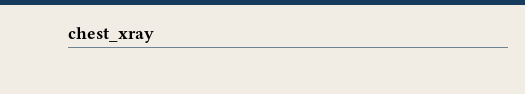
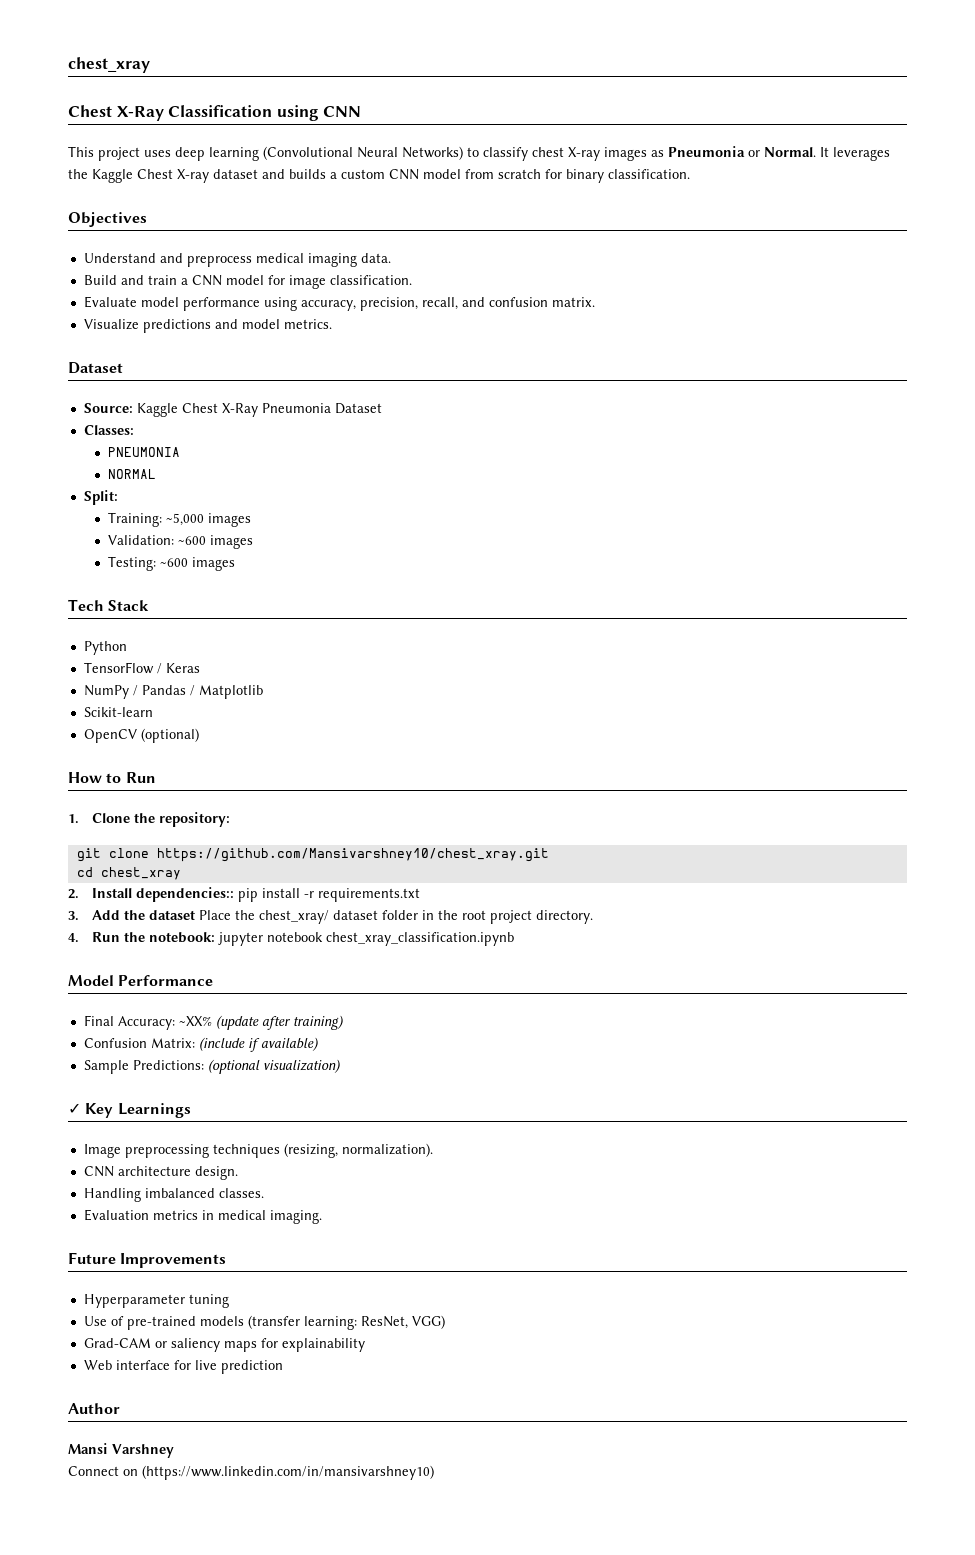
[68,27,154,43] chest_xray -> [68,57,150,73] [68,105,362,121] [68,146,890,161] [68,169,690,183] [68,212,147,227] [83,253,391,267] [83,275,412,289] [83,296,595,311] [83,319,332,333] [68,362,123,374] [83,403,382,417] [83,425,134,435] [107,447,180,457] [107,469,156,479] [83,490,118,505] [107,512,251,527] [107,535,253,549] [107,556,235,571] [68,599,150,611] [83,641,127,655] [83,662,200,674] [83,685,263,699] [83,707,153,717] [83,728,199,743] [68,772,156,783] [68,812,230,827] [76,848,549,862] [76,867,181,880] [68,887,420,902] [68,910,593,924] [68,932,514,946] [68,975,214,986] [83,1015,344,1030] [83,1037,319,1052] [83,1059,341,1074] [68,1103,191,1118] [83,1143,433,1158] [83,1166,238,1180] [83,1188,264,1202] [83,1209,322,1224] [68,1252,227,1268] [83,1294,229,1308] [83,1315,445,1330] [83,1338,365,1352] [83,1360,283,1374] [68,1403,120,1414] [68,1443,174,1458] [68,1465,434,1480] chest_xray // Chest X-Ray Classification using CNN // This project uses deep learning (Convolutional Neural Networks) to classify chest X-ray images as Pneumonia or Normal. It leverages the Kaggle Chest X-ray dataset and builds a custom CNN model from scratch for binary classification. // Objectives // Understand and preprocess medical imaging data. // Build and train a CNN model for image classification. // Evaluate model performance using accuracy, precision, recall, and confusion matrix. // Visualize predictions and model metrics. // Dataset // Source: Kaggle Chest X-Ray Pneumonia Dataset // Classes: // PNEUMONIA // NORMAL // Split: // Training: ~5,000 images // Validation: ~600 images // Testing: ~600 images // Tech Stack // Python // TensorFlow / Keras // NumPy / Pandas / Matplotlib // Scikit-learn // OpenCV (optional) // How to Run // 1. Clone the repository: // git clone https://github.com/Mansivarshney10/chest_xray.git // cd chest_xray // 2. Install dependencies:: pip install -r requirements.txt // 3. Add the dataset Place the chest_xray/ dataset folder in the root project directory. // 4. Run the notebook: jupyter notebook chest_xray_classification.ipynb // Model Performance // Final Accuracy: ~XX% (update after training) // Confusion Matrix: (include if available) // Sample Predictions: (optional visualization) // ✓ Key Learnings // Image preprocessing techniques (resizing, normalization). // CNN architecture design. // Handling imbalanced classes. // Evaluation metrics in medical imaging. // Future Improvements // Hyperparameter tuning // Use of pre-trained models (transfer learning: ResNet, VGG) // Grad-CAM or saliency maps for explainability // Web interface for live prediction // Author // Mansi Varshney // Connect on (https://www.linkedin.com/in/mansivarshney10)

